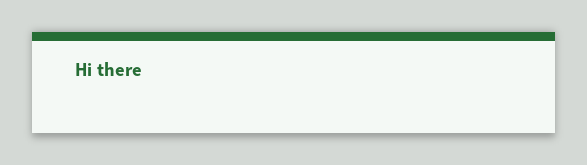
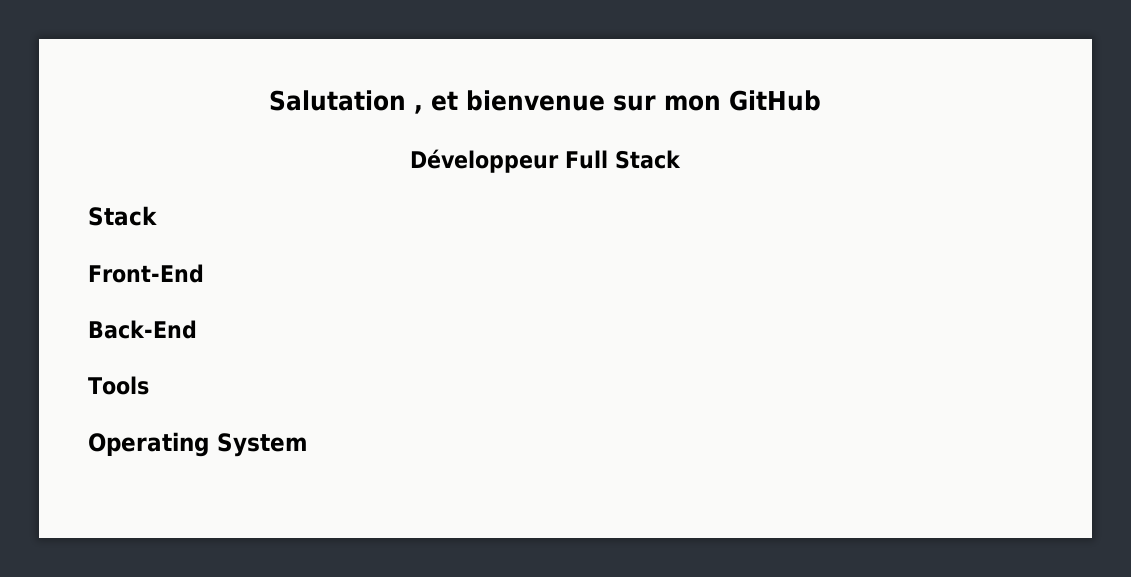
[75,62,142,76] Hi there -> [269,90,821,114] [410,149,681,173] [88,206,157,226] [88,264,204,283] [88,320,197,339] [88,376,149,395] [88,432,308,457] Salutation , et bienvenue sur mon GitHub // Développeur Full Stack // Stack // Front-End // Back-End // Tools // Operating System

